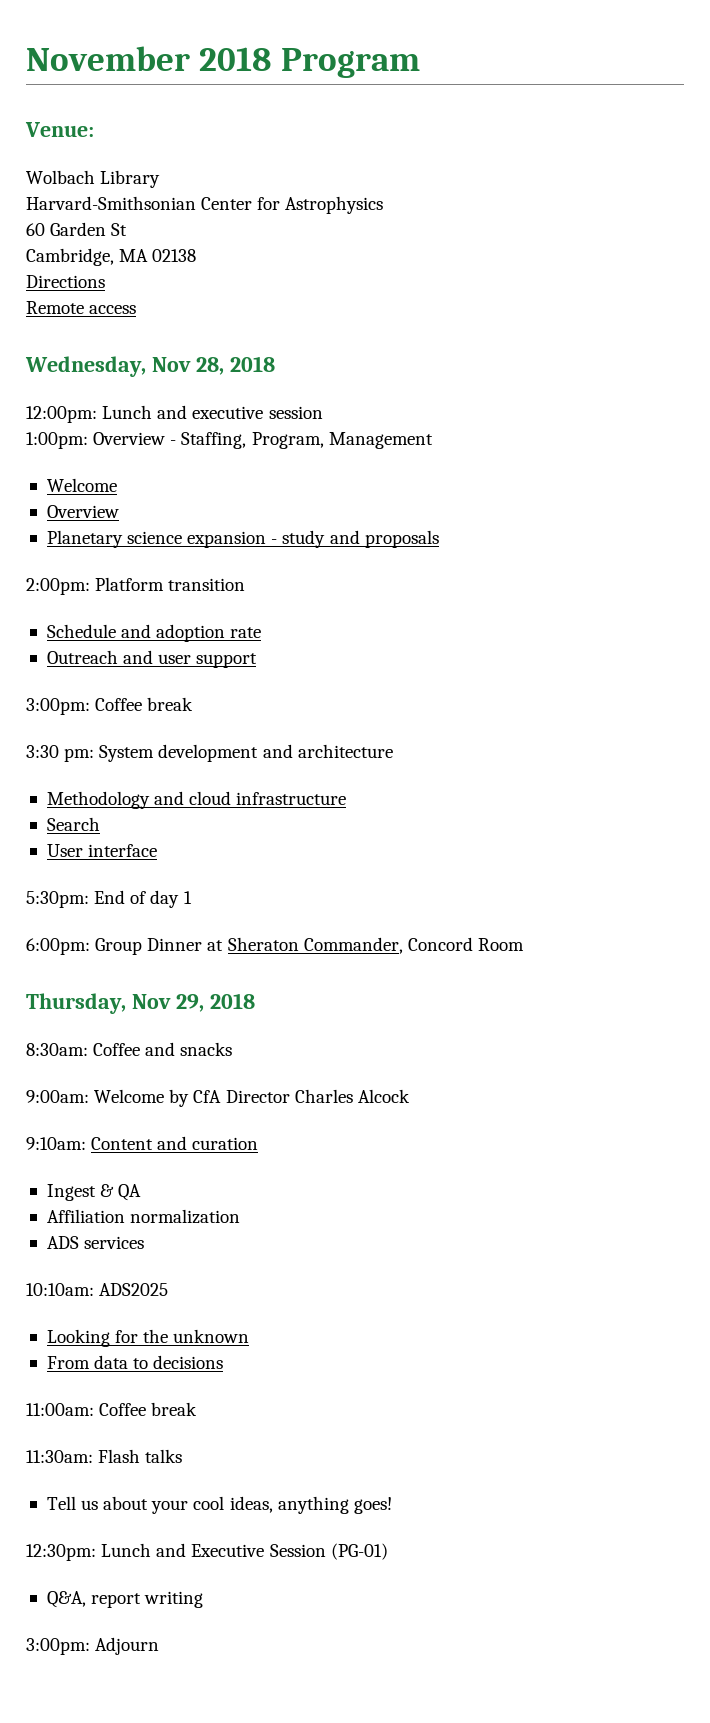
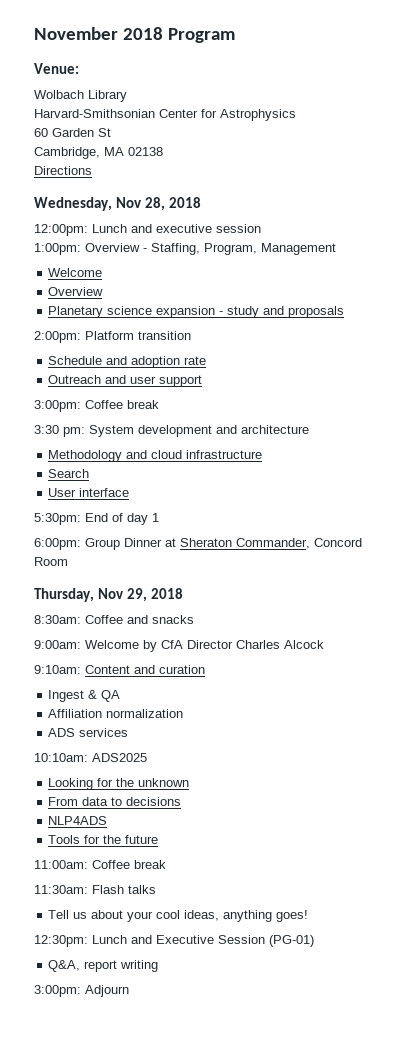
[26,301,137,314] // Remote access -> (92, 170) none
(224, 1362) none -> [48,816,108,825] [48,835,159,844] // NLP4ADS // Tools for the future

